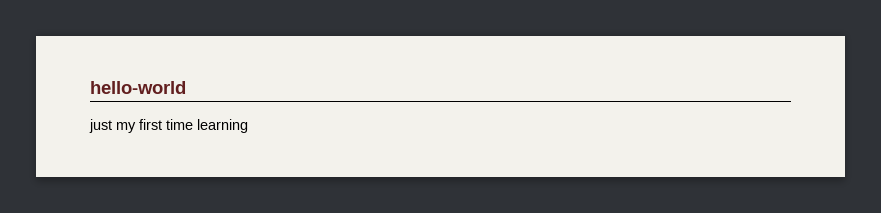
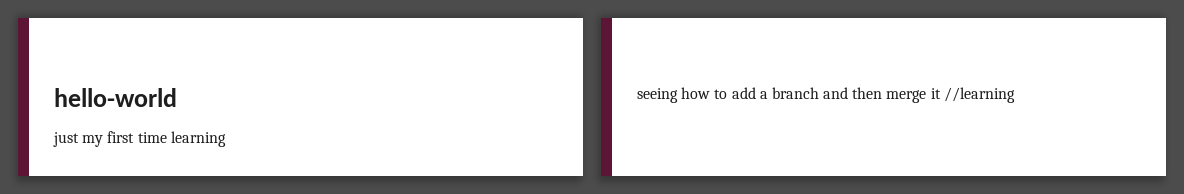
(248, 126) none -> [637,87,1015,103] // seeing how to add a branch and then merge it //learning

